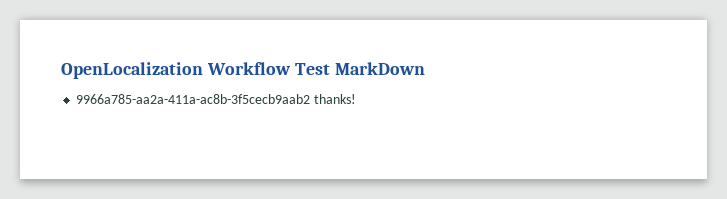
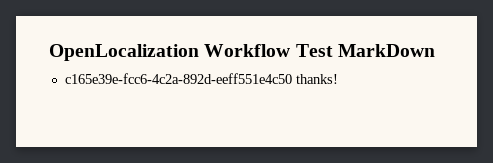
[76,94,311,104] 9966a785-aa2a-411a-ac8b-3f5cecb9aab2 -> [64,73,292,84] c165e39e-fcc6-4c2a-892d-eeff551e4c50

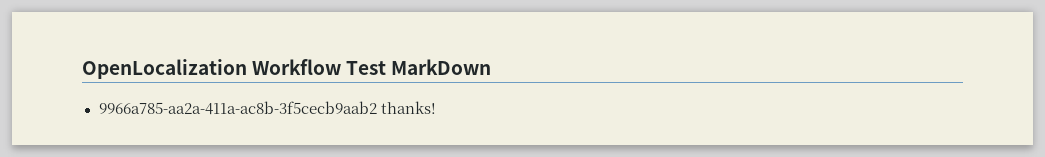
[64,73,292,84] c165e39e-fcc6-4c2a-892d-eeff551e4c50 -> [98,101,377,115] 9966a785-aa2a-411a-ac8b-3f5cecb9aab2

